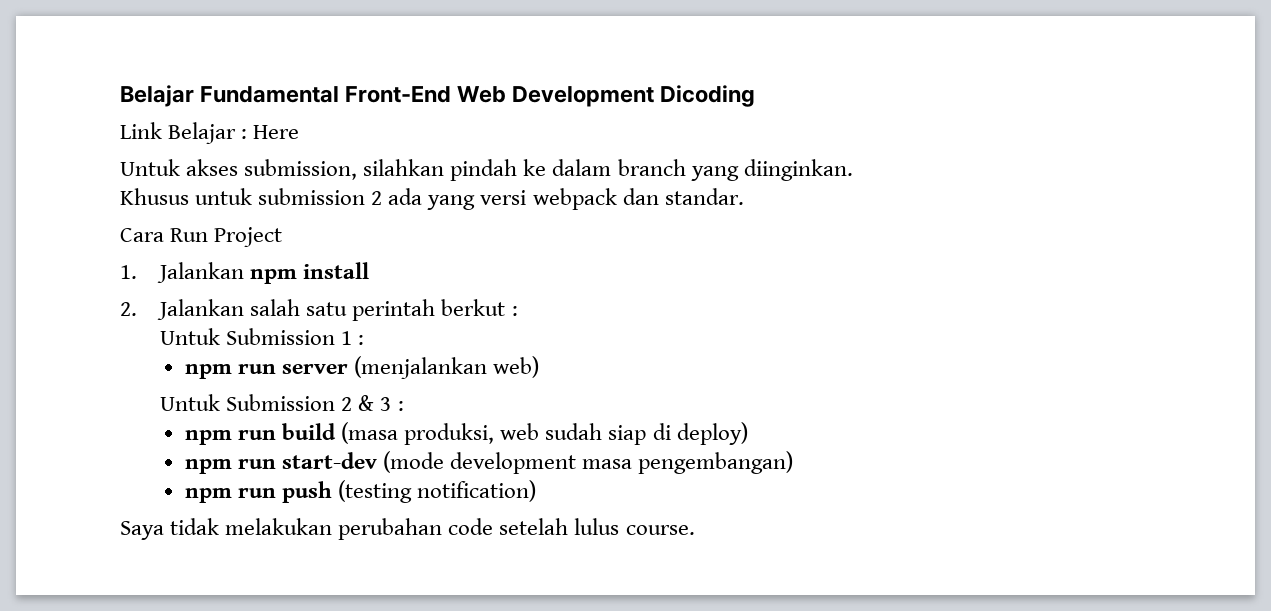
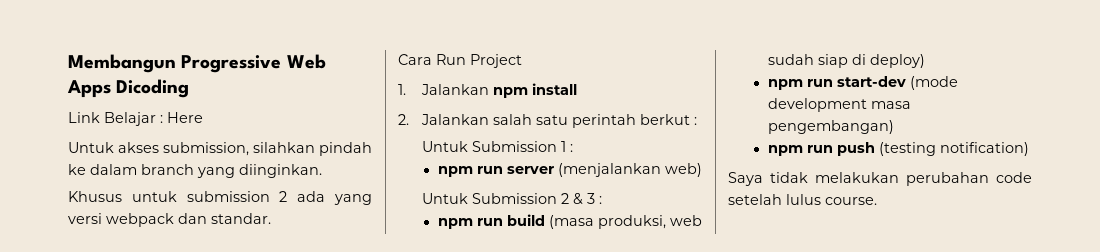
[120,85,655,107] Belajar Fundamental Front-End Web Development -> [68,54,326,73] [67,80,111,98] Membangun Progressive Web Apps

